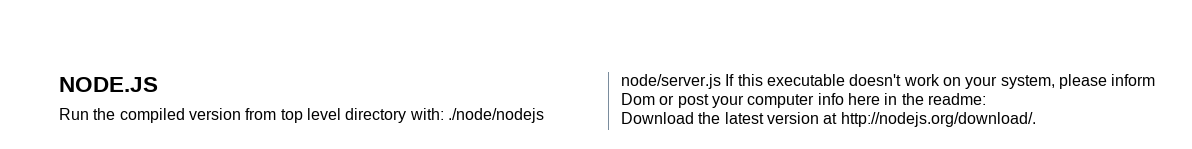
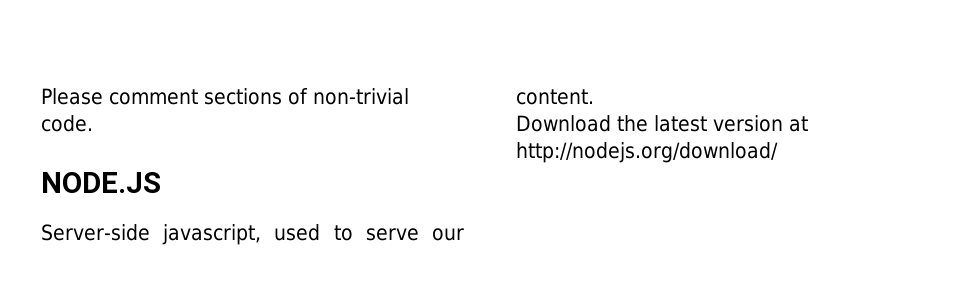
[59,77,158,92] [59,108,544,123] [621,74,1156,89] [621,93,986,108] NODE.JS // Run the compiled version from top level directory with: ./node/nodejs node/server.js If this executable doesn't work on your system, please inform Dom or post your computer info here in the readme: -> [41,88,409,105] [41,115,93,132] [41,172,161,193] [41,224,464,245] [516,89,594,105] Please comment sections of non-trivial code. // NODE.JS // Server-side javascript, used to serve our content.
[840,112,1036,127] http://nodejs.org/download/. -> [516,142,778,163] http://nodejs.org/download/

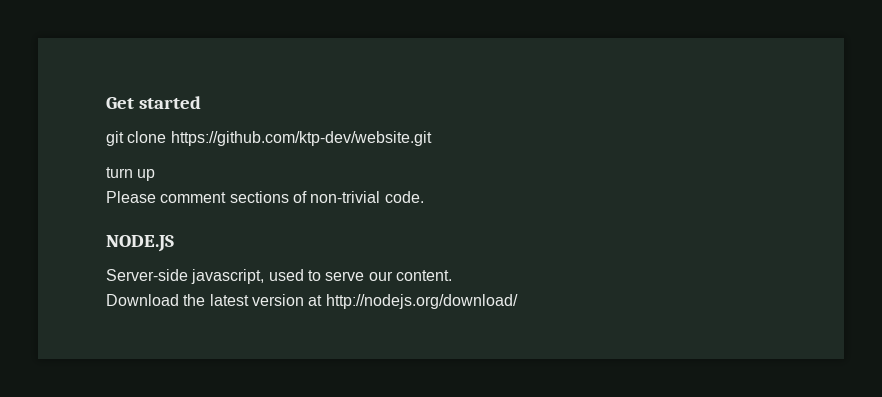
(41, 96) none -> [106,96,202,109] [106,131,432,146] [106,167,156,181] Get started // git clone https://github.com/ktp-dev/website.git // turn up //

